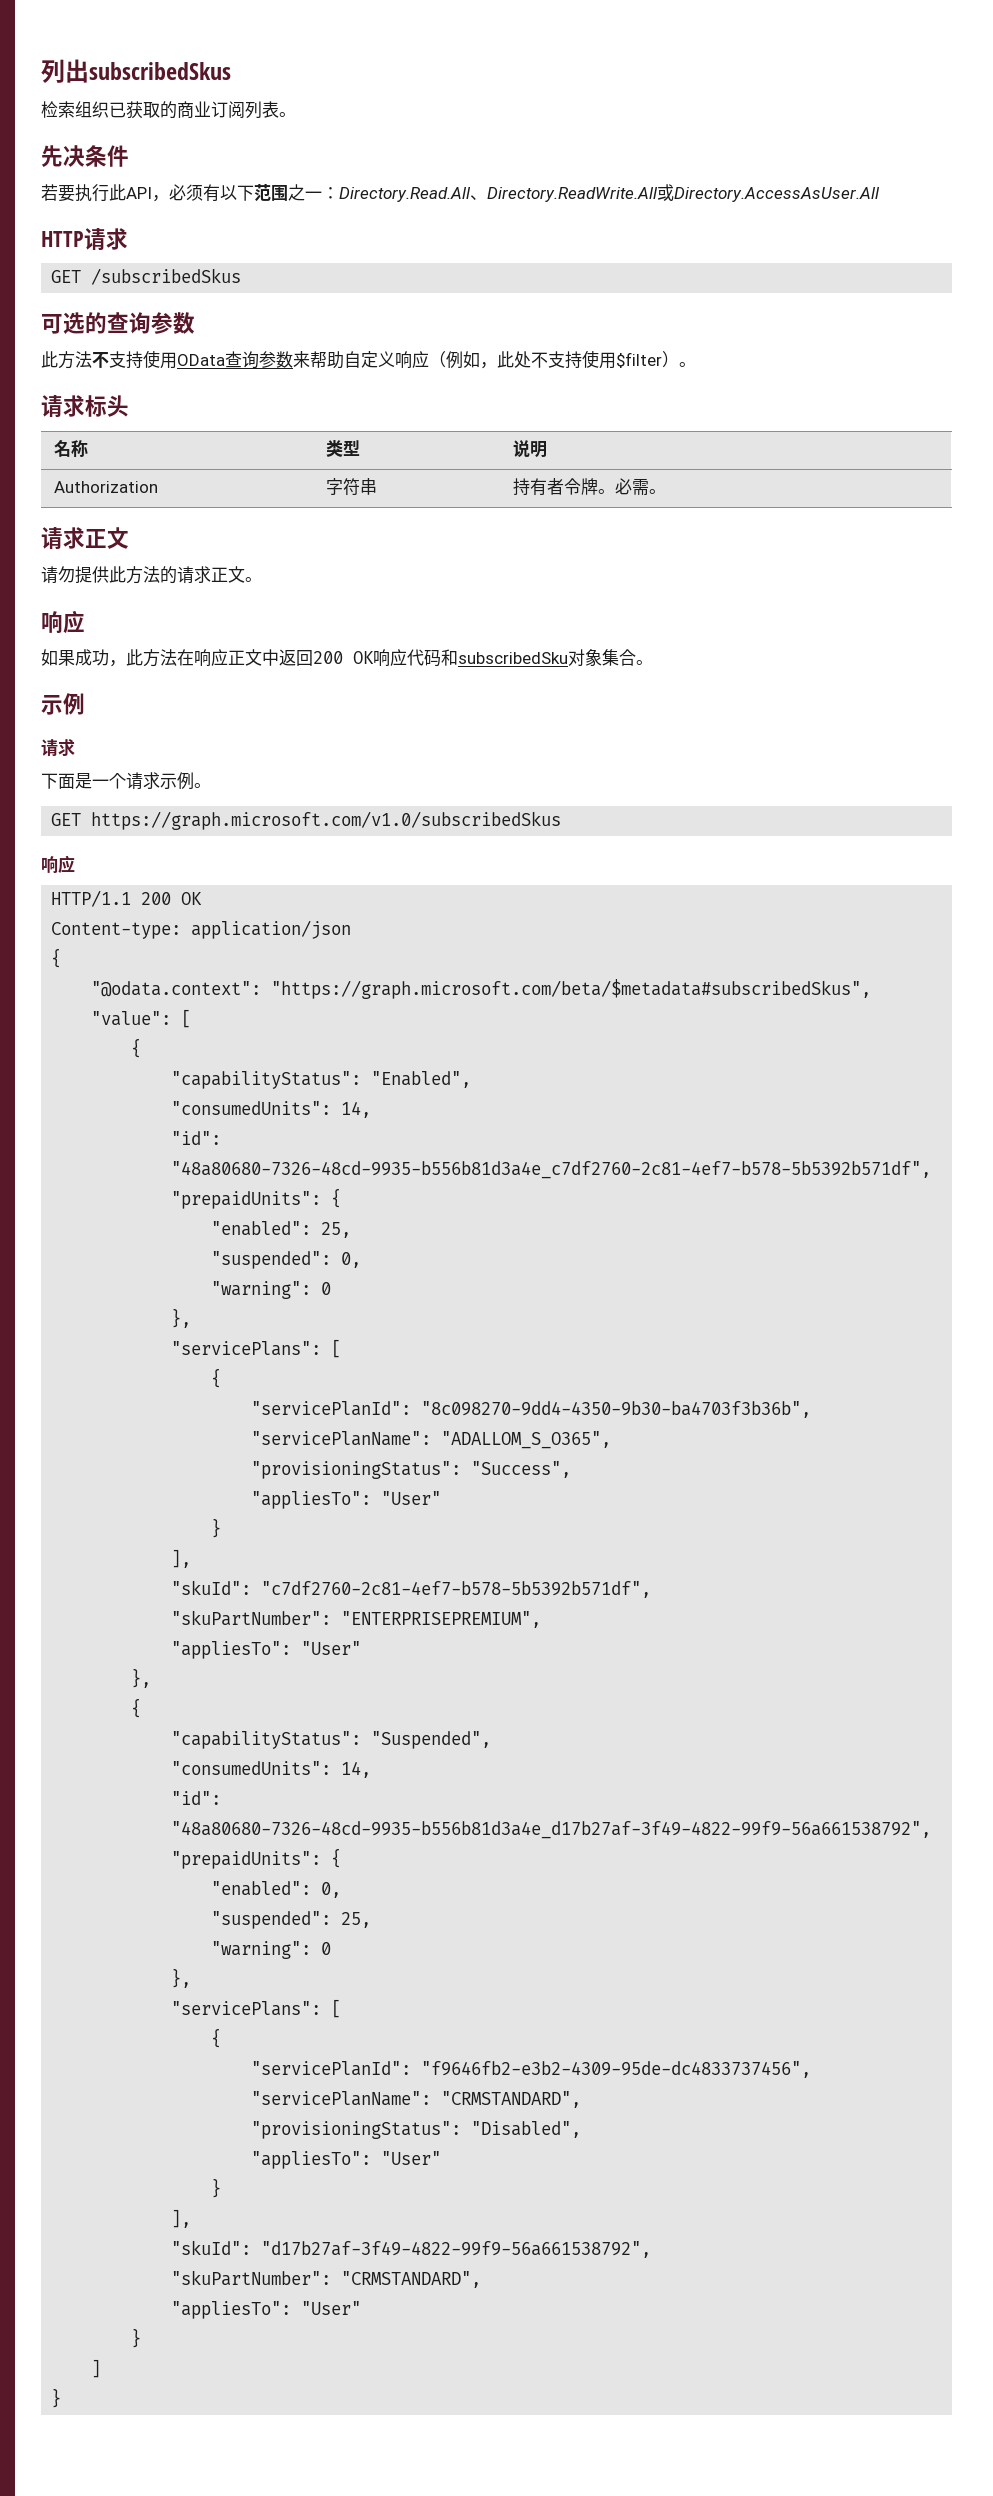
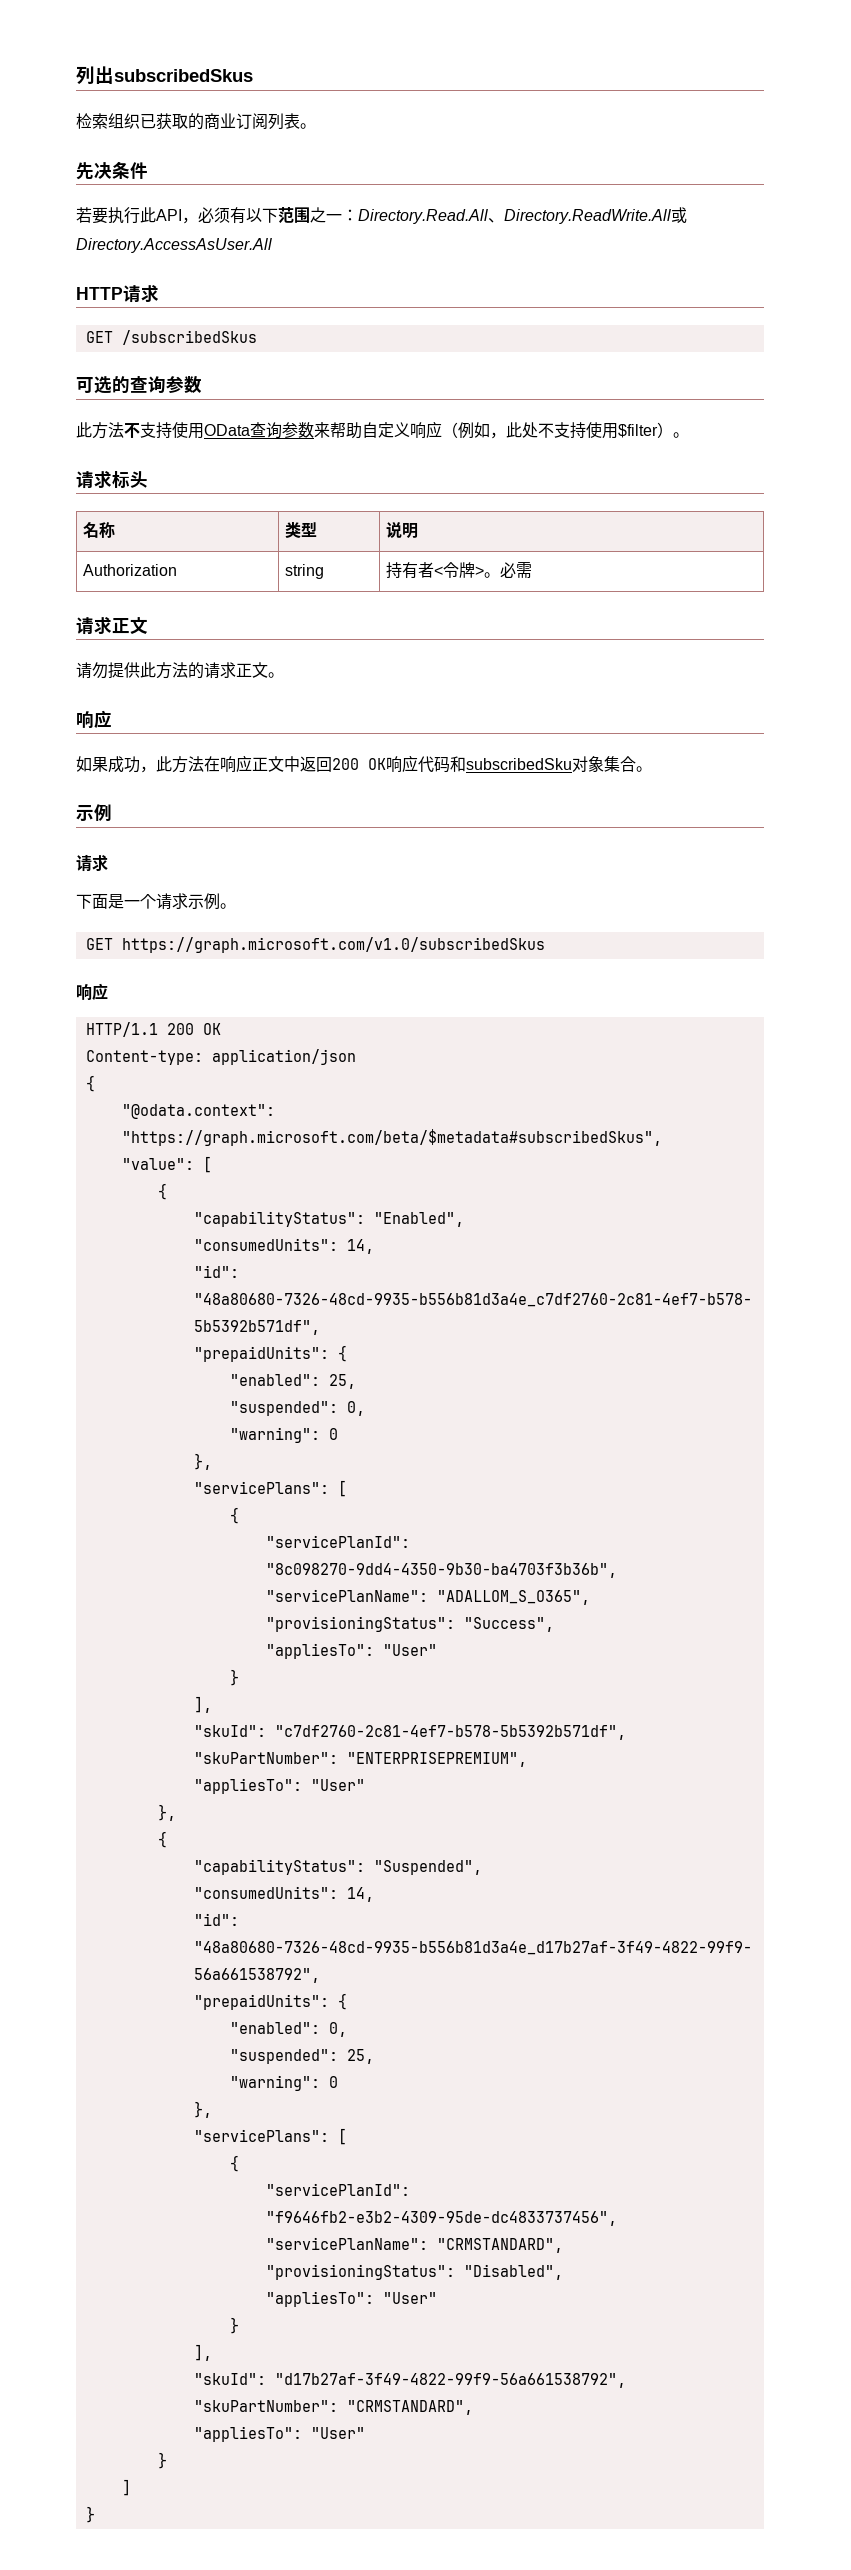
[325,478,377,496] 字符串 -> [284,564,324,579] string
[563,478,598,495] 令牌 -> [433,562,484,578] <令牌>
[648,489,666,494] 。 -> (532, 570) none

